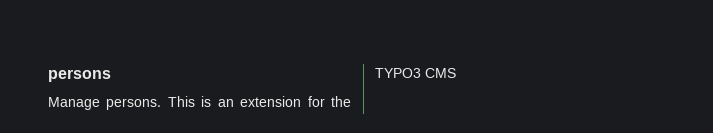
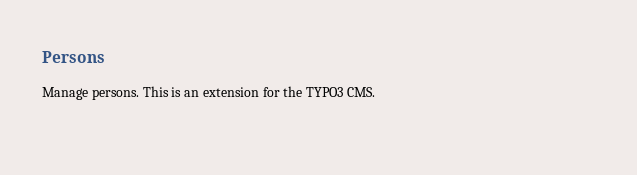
[48,69,111,82] persons -> [42,51,105,63] Persons
[425,68,456,78] CMS -> [347,87,376,97] CMS.

